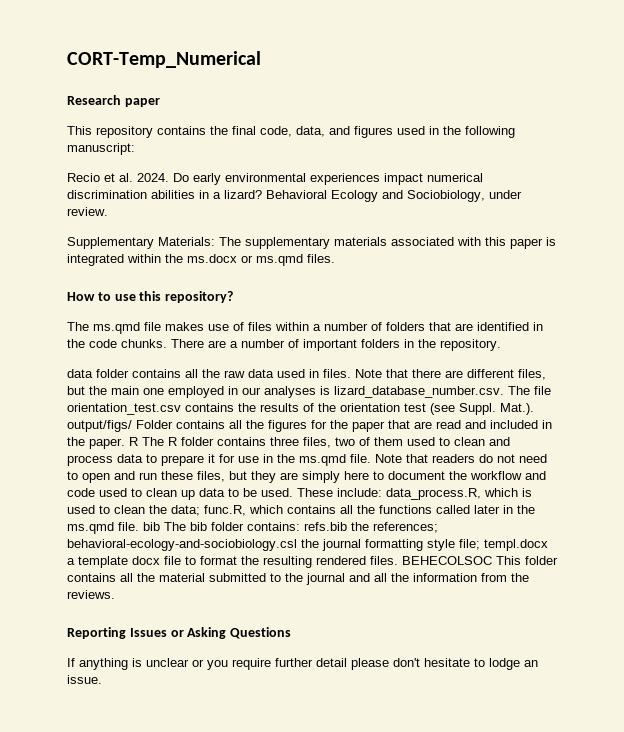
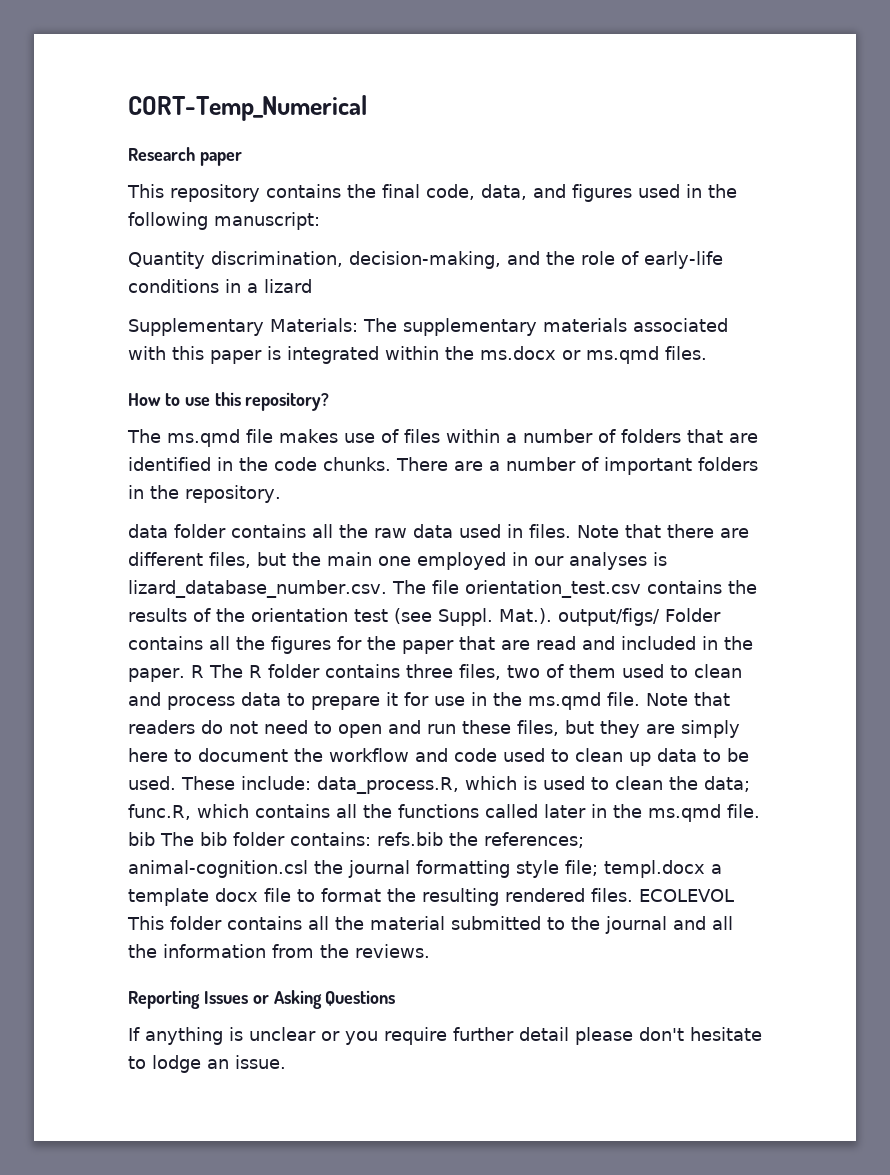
[67,173,483,185] [67,190,522,202] [67,207,108,216] Recio et al. 2024. Do early environmental experiences impact numerical discrimination abilities in a lizard? Behavioral Ecology and Sociobiology, under review. -> [128,251,723,269] [128,279,312,293] Quantity discrimination, decision-making, and the role of early-life conditions in a lizard
[67,539,297,551] behavioral-ecology-and-sociobiology.csl -> [128,860,308,878] animal-cognition.csl
[402,556,492,565] BEHECOLSOC -> [639,889,734,902] ECOLEVOL

